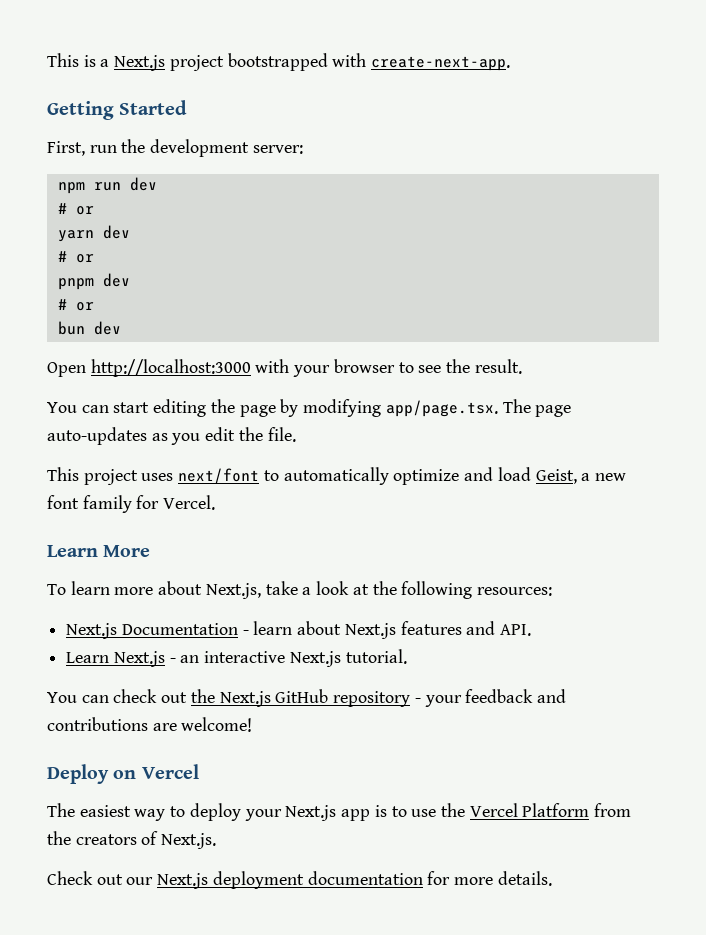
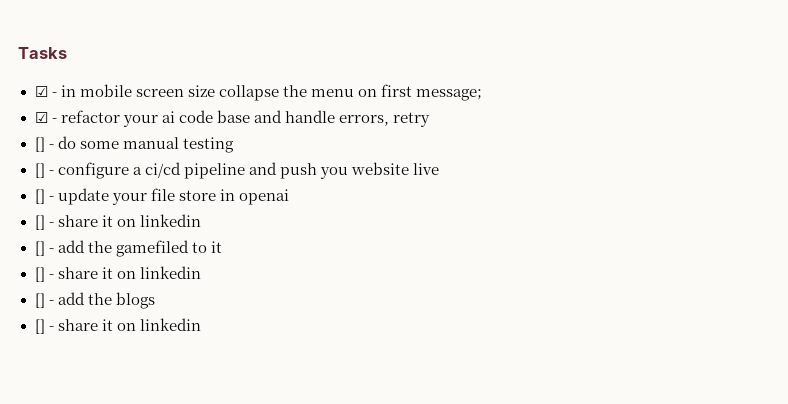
[47,53,511,71] [47,100,188,120] [47,139,303,157] [57,177,157,194] [57,203,94,215] [57,225,130,242] [57,251,94,263] [57,273,130,290] [57,299,94,311] [57,321,121,335] [47,359,522,377] [47,399,572,417] [47,427,296,445] [47,467,626,485] [47,495,216,513] [47,545,151,557] [47,581,552,599] [66,621,532,639] [66,649,407,667] [47,689,566,707] [47,717,253,732] [47,764,199,784] [47,803,632,821] [47,831,217,849] [47,871,552,889] This is a Next.js project bootstrapped with create-next-app. // Getting Started // First, run the development server: // npm run dev // # or // yarn dev // # or // pnpm dev // # or // bun dev // Open http://localhost:3000 with your browser to see the result. // You can start editing the page by modifying app/page.tsx. The page auto-updates as you edit the file. // This project uses next/font to automatically optimize and load Geist, a new font family for Vercel. // Learn More // To learn more about Next.js, take a look at the following resources: // Next.js Documentation - learn about Next.js features and API. // Learn Next.js - an interactive Next.js tutorial. // You can check out the Next.js GitHub repository - your feedback and contributions are welcome! // Deploy on Vercel // The easiest way to deploy your Next.js app is to use the Vercel Platform from the creators of Next.js. // Check out our Next.js deployment documentation for more details. -> [18,47,67,59] [34,84,483,101] [34,110,431,127] [34,136,234,153] [34,162,440,179] [34,188,289,205] [34,214,201,230] [34,240,222,257] [34,266,201,282] [34,292,155,309] [34,318,201,334] Tasks // ☑ - in mobile screen size collapse the menu on first message; // ☑ - refactor your ai code base and handle errors, retry // [] - do some manual testing // [] - configure a ci/cd pipeline and push you website live // [] - update your file store in openai // [] - share it on linkedin // [] - add the gamefiled to it // [] - share it on linkedin // [] - add the blogs // [] - share it on linkedin

